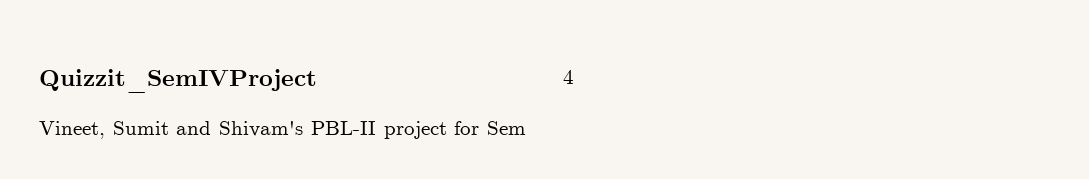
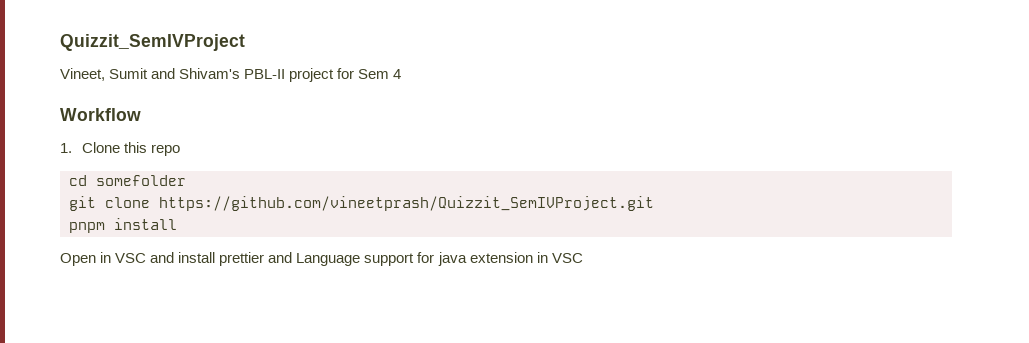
(574, 77) none -> [60,108,141,121] [60,142,180,156] [69,175,186,186] [69,196,654,211] [69,218,177,233] [60,252,583,266] // Workflow // 1. Clone this repo // cd somefolder // git clone https://github.com/vineetprash/Quizzit_SemIVProject.git // pnpm install // Open in VSC and install prettier and Language support for java extension in VSC

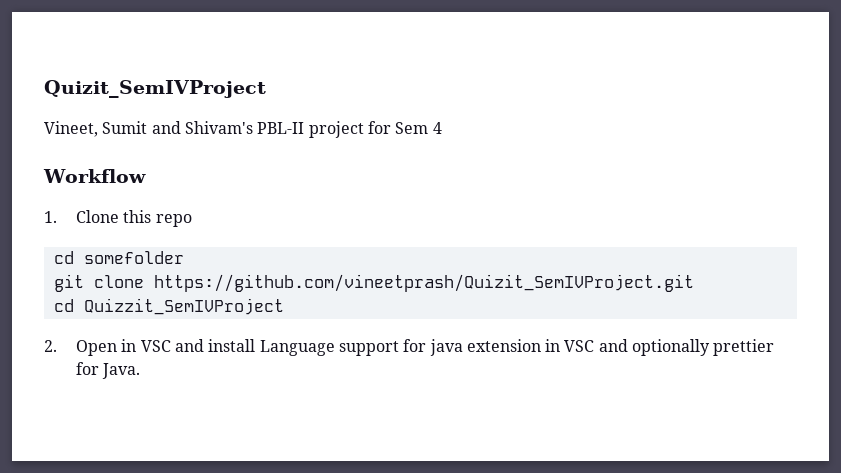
[60,34,245,51] Quizzit_SemIVProject -> [44,80,266,98] Quizit_SemIVProject
[159,196,654,211] [69,218,177,233] https://github.com/vineetprash/Quizzit_SemIVProject.git // pnpm install // -> [153,274,694,292] [53,298,284,315] [44,340,57,352] https://github.com/vineetprash/Quizit_SemIVProject.git // cd Quizzit_SemIVProject // 2.
[219,252,293,266] prettier and -> (256, 345) none
(583, 258) none -> [598,339,775,356] [75,362,141,379] and optionally prettier for Java.

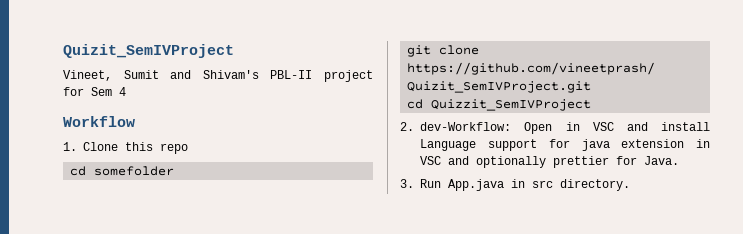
(57, 346) none -> [420,122,512,131] dev-Workflow:
(141, 371) none -> [400,179,631,191] // 3. Run App.java in src directory.

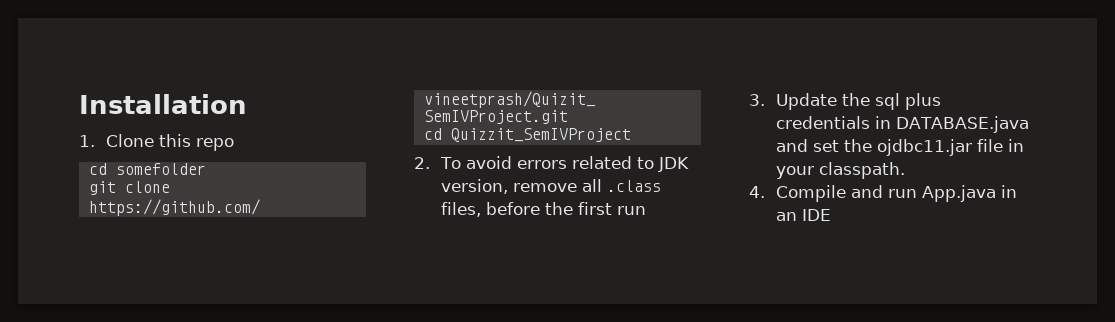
[63,44,234,58] [63,70,373,82] [63,87,126,96] [63,116,135,127] Quizit_SemIVProject // Vineet, Sumit and Shivam's PBL-II project for Sem 4 // Workflow -> [79,94,247,114] Installation
[420,122,710,134] [420,139,710,151] [420,156,680,168] [400,179,631,191] dev-Workflow: Open in VSC and install Language support for java extension in VSC and optionally prettier for Java. // 3. Run App.java in src directory. -> [440,156,690,172] [441,179,662,194] [441,202,647,217] [749,93,942,110] [776,116,1030,133] [776,139,1025,156] [776,162,906,179] [749,185,1018,202] [776,209,832,221] To avoid errors related to JDK version, remove all .class files, before the first run // 3. Update the sql plus credentials in DATABASE.java and set the ojdbc11.jar file in your classpath. // 4. Compile and run App.java in an IDE

